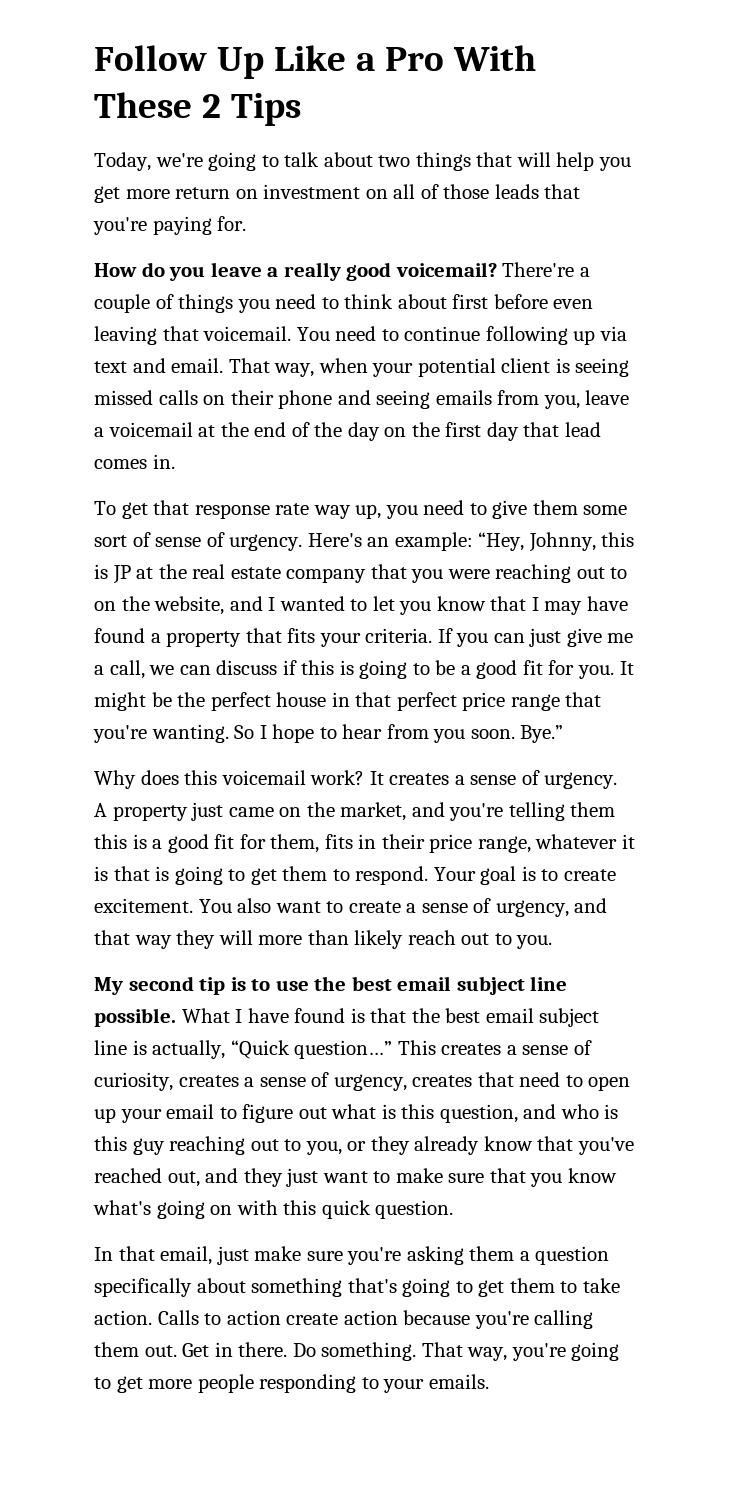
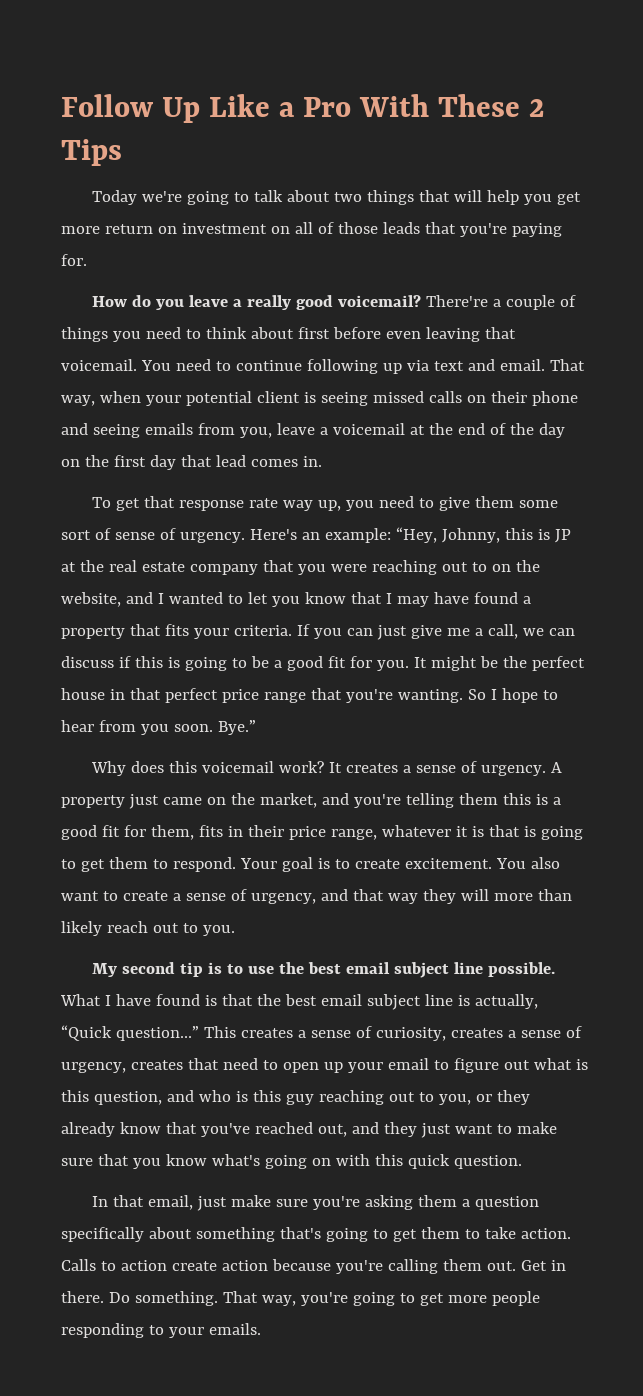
[94,152,151,171] Today, -> [92,190,138,205] Today

